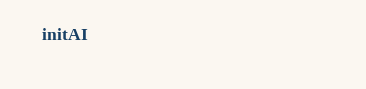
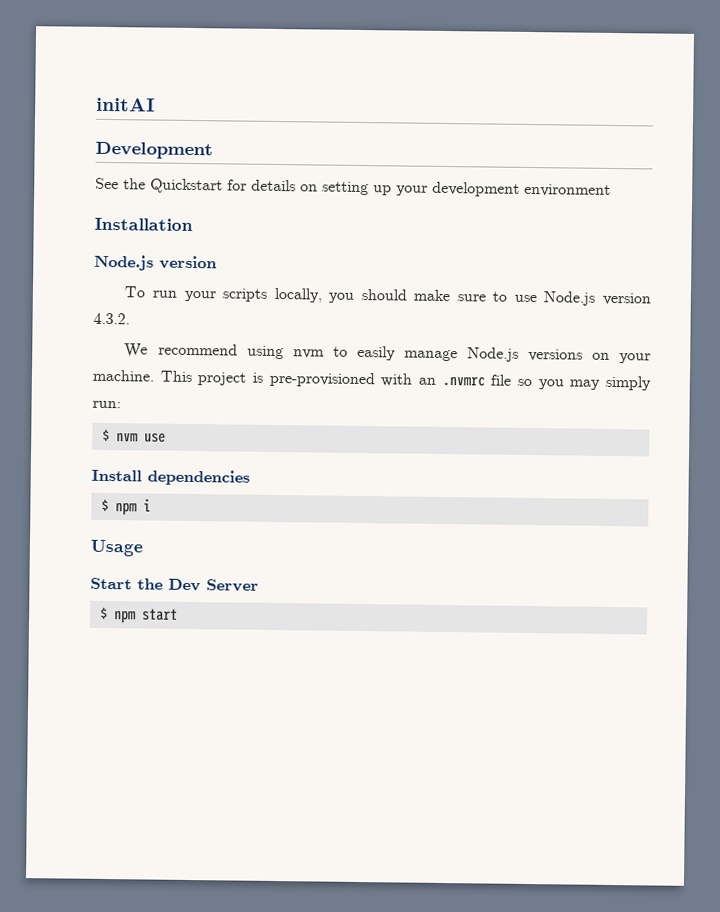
(88, 34) none -> [95,141,213,160] [95,177,611,197] [94,217,193,231] [94,254,217,271] [124,286,652,306] [93,312,130,325] [124,343,651,364] [92,369,652,391] [92,400,121,409] [101,428,166,443] [91,469,250,486] [100,498,151,516] [90,539,143,557] [90,577,259,592] [99,606,178,624] // Development // See the Quickstart for details on setting up your development environment // Installation // Node.js version // To run your scripts locally, you should make sure to use Node.js version 4.3.2. // We recommend using nvm to easily manage Node.js versions on your machine. This project is pre-provisioned with an .nvmrc file so you may simply run: // $ nvm use // Install dependencies // $ npm i // Usage // Start the Dev Server // $ npm start

